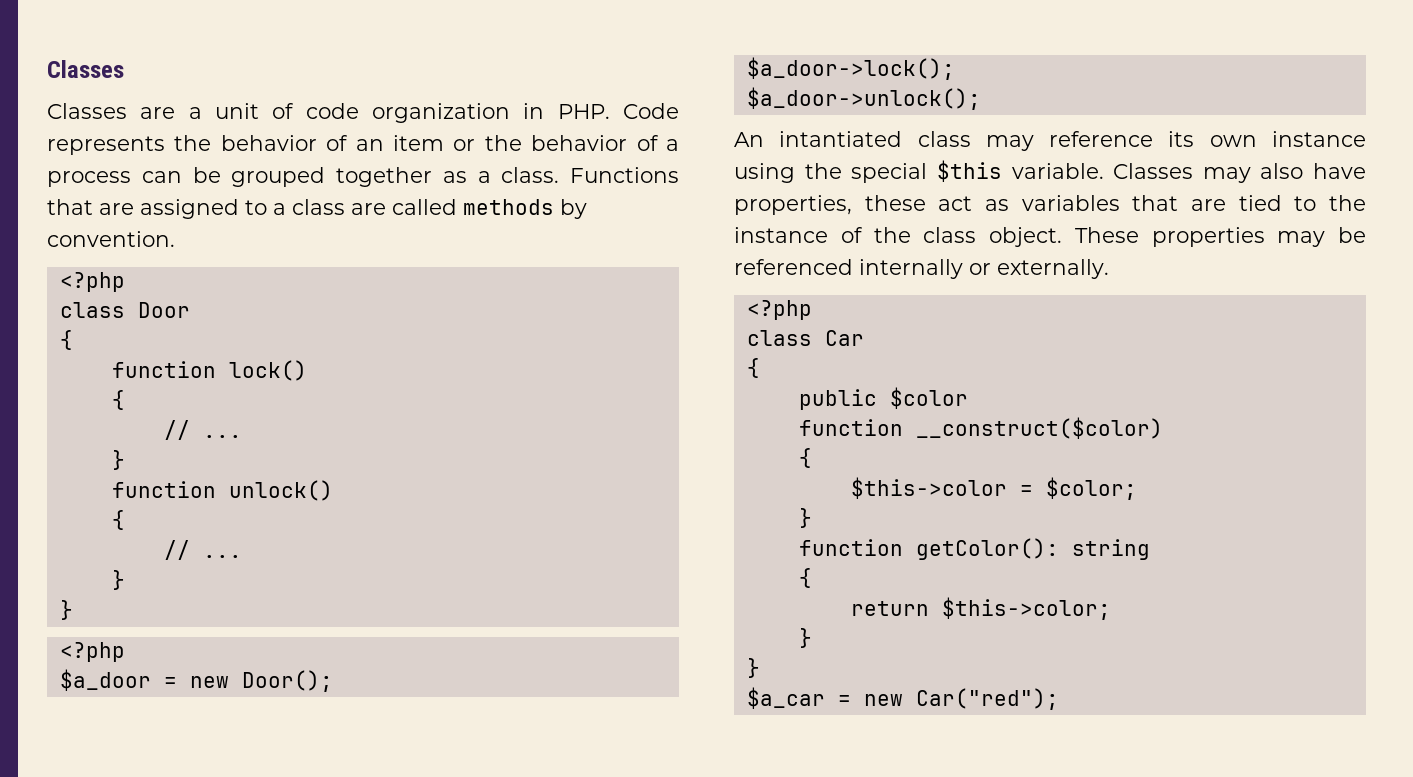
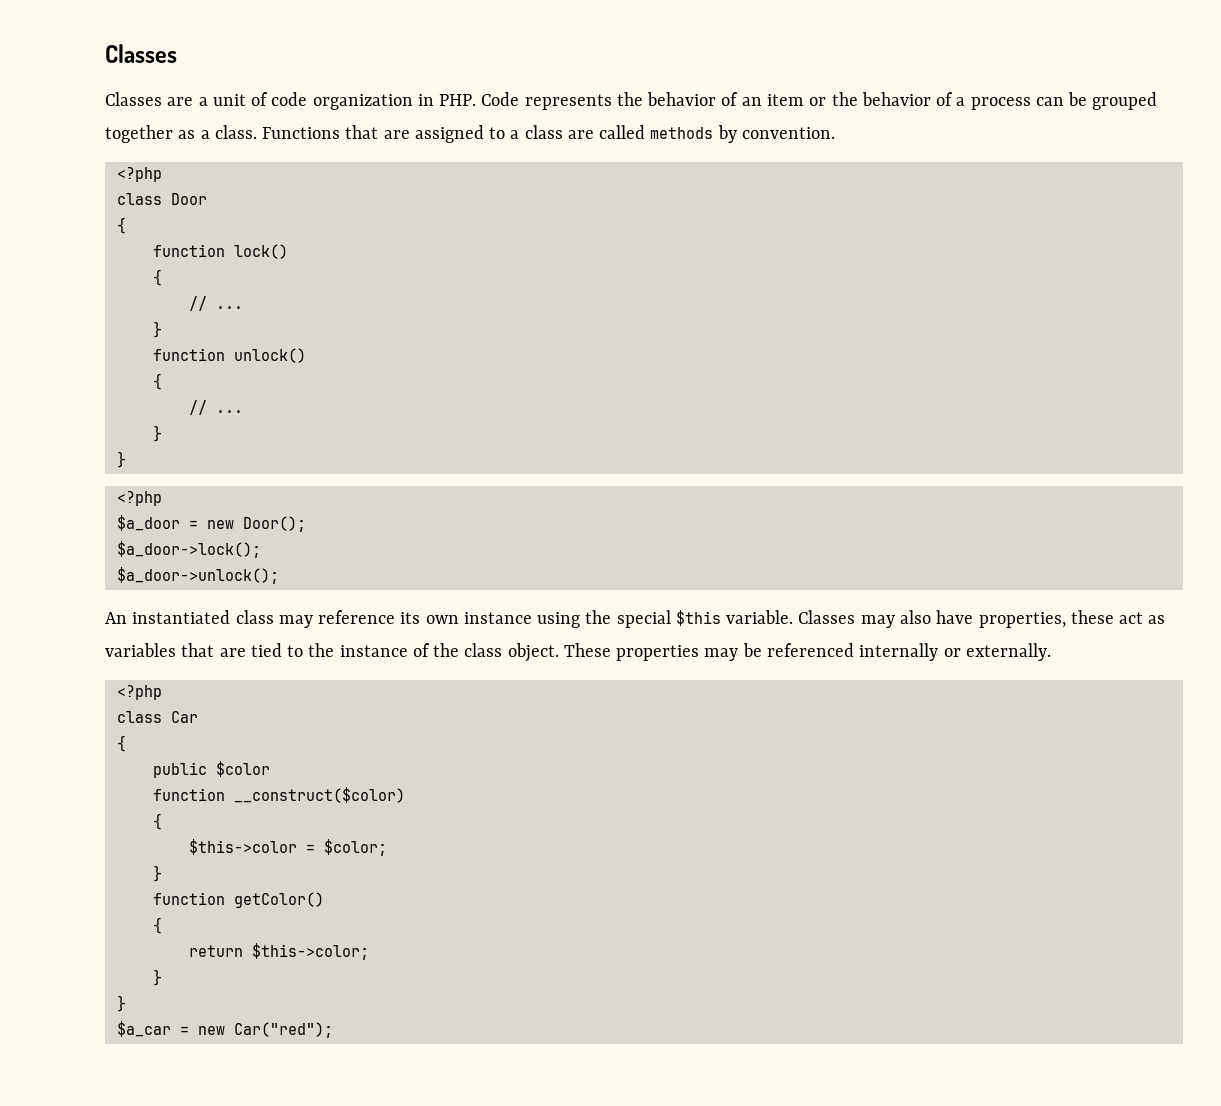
[779,131,903,147] intantiated -> [132,610,231,624] instantiated
[915,538,1150,560] getColor(): string -> [233,892,324,908] getColor()

